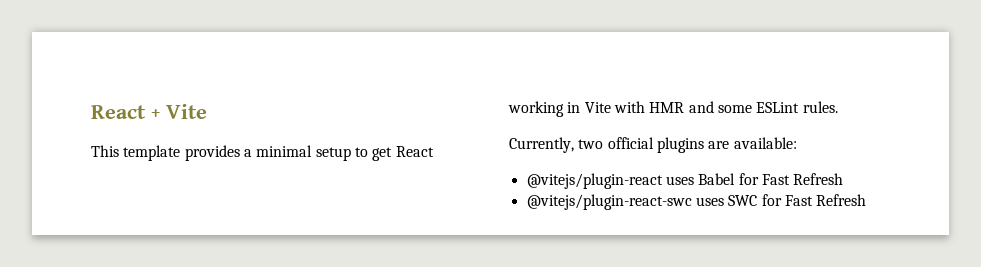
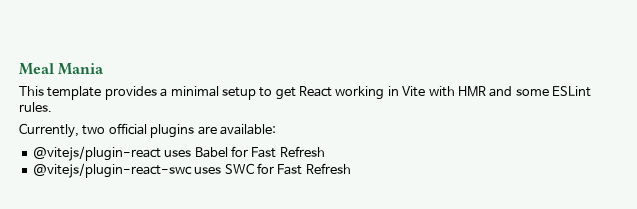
[91,104,207,119] React + Vite -> [19,63,105,75] Meal Mania

